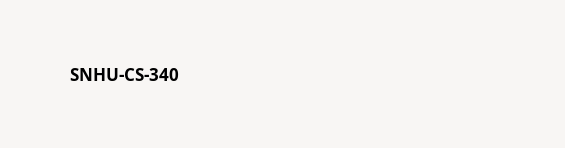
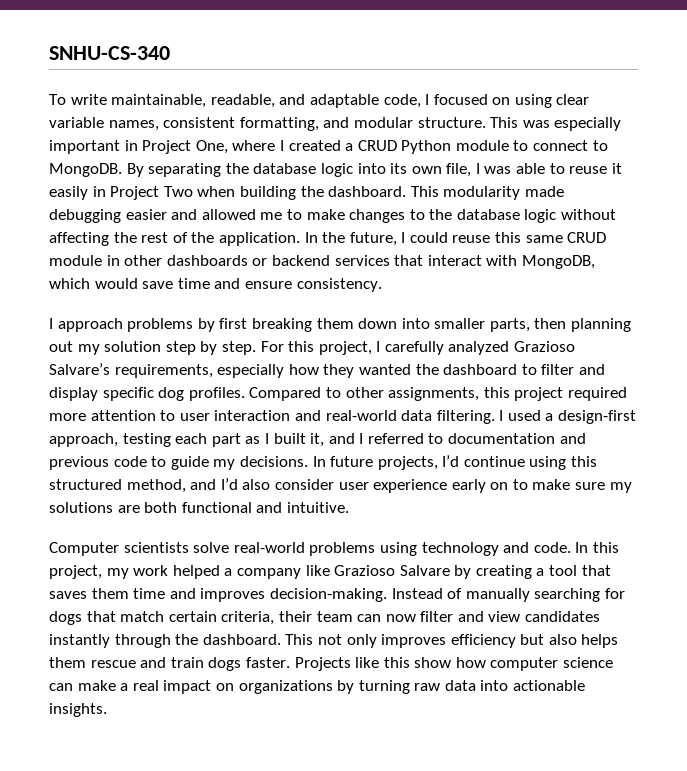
(179, 74) none -> [49,94,590,108] [49,117,622,131] [49,140,608,154] [49,163,622,177] [49,186,564,200] [49,209,617,223] [49,232,607,246] [49,255,595,269] [49,278,382,292] [49,318,632,332] [49,341,576,355] [49,363,605,378] [49,387,627,401] [49,410,637,424] [49,433,586,447] [49,455,598,470] [49,478,632,493] [49,502,349,513] [49,542,619,556] [49,565,611,579] [49,588,625,602] [49,611,601,625] [49,634,619,648] [49,657,614,671] [49,680,586,694] [49,703,107,717] // To write maintainable, readable, and adaptable code, I focused on using clear variable names, consistent formatting, and modular structure. This was especially important in Project One, where I created a CRUD Python module to connect to MongoDB. By separating the database logic into its own file, I was able to reuse it easily in Project Two when building the dashboard. This modularity made debugging easier and allowed me to make changes to the database logic without affecting the rest of the application. In the future, I could reuse this same CRUD module in other dashboards or backend services that interact with MongoDB, which would save time and ensure consistency. // I approach problems by first breaking them down into smaller parts, then planning out my solution step by step. For this project, I carefully analyzed Grazioso Salvare’s requirements, especially how they wanted the dashboard to filter and display specific dog profiles. Compared to other assignments, this project required more attention to user interaction and real-world data filtering. I used a design-first approach, testing each part as I built it, and I referred to documentation and previous code to guide my decisions. In future projects, I’d continue using this structured method, and I’d also consider user experience early on to make sure my solutions are both functional and intuitive. // Computer scientists solve real-world problems using technology and code. In this project, my work helped a company like Grazioso Salvare by creating a tool that saves them time and improves decision-making. Instead of manually searching for dogs that match certain criteria, their team can now filter and view candidates instantly through the dashboard. This not only improves efficiency but also helps them rescue and train dogs faster. Projects like this show how computer science can make a real impact on organizations by turning raw data into actionable insights.

